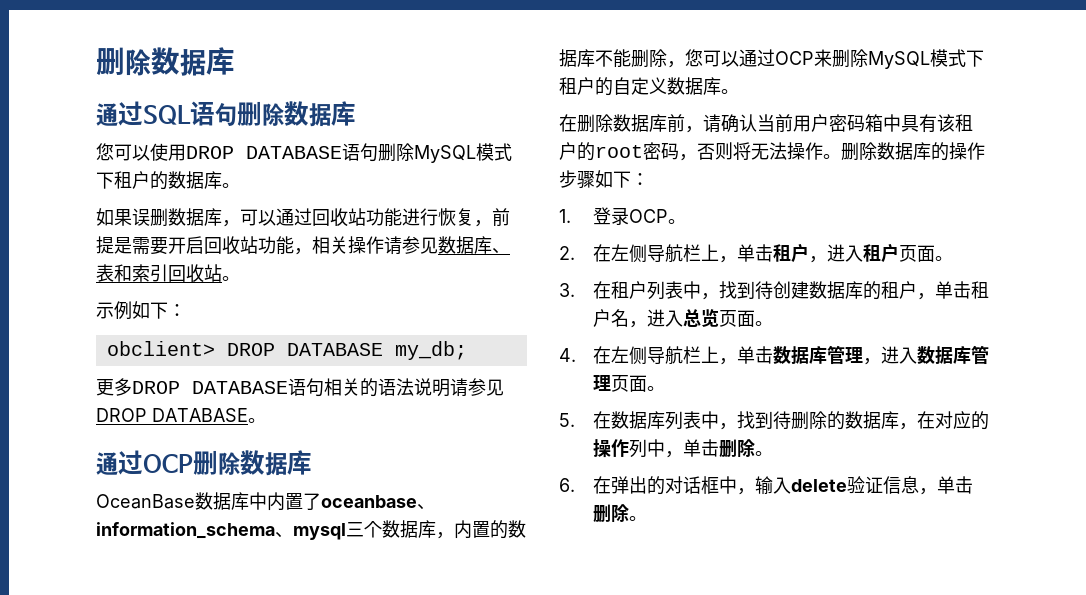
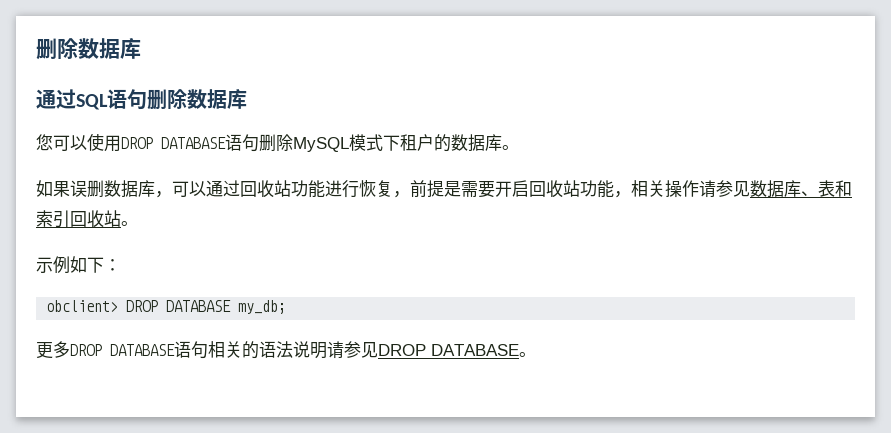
[96,450,312,476] [96,492,435,511] [96,520,526,540] [559,49,984,69] [559,77,739,96] [559,114,973,133] [559,142,985,161] [559,170,649,189] [559,207,687,225] [559,243,954,263] [559,281,990,300] [593,309,774,328] [559,345,990,365] [593,375,666,392] [559,411,990,430] [593,439,774,458] [559,476,974,495] [593,504,648,523] // 通过OCP删除数据库 // OceanBase数据库中内置了oceanbase、information_schema、mysql三个数据库，内置的数据库不能删除，您可以通过OCP来删除MySQL模式下租户的自定义数据库。 // 在删除数据库前，请确认当前用户密码箱中具有该租户的root密码，否则将无法操作。删除数据库的操作步骤如下： // 1.登录OCP。 // 2.在左侧导航栏上，单击租户，进入租户页面。 // 3.在租户列表中，找到待创建数据库的租户，单击租户名，进入总览页面。 // 4.在左侧导航栏上，单击数据库管理，进入数据库管理页面。 // 5.在数据库列表中，找到待删除的数据库，在对应的操作列中，单击删除。 // 6.在弹出的对话框中，输入delete验证信息，单击删除。 -> (536, 354) none

